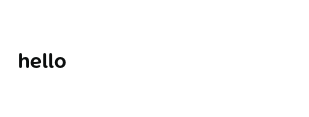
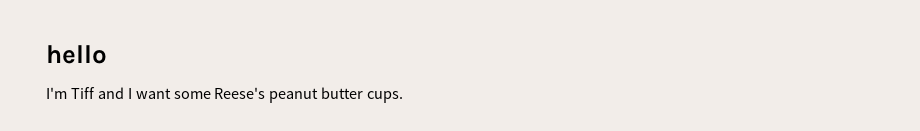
(67, 61) none -> [46,87,404,103] // I'm Tiff and I want some Reese's peanut butter cups.

